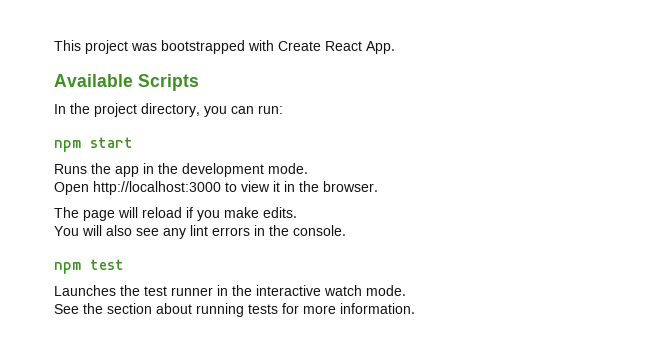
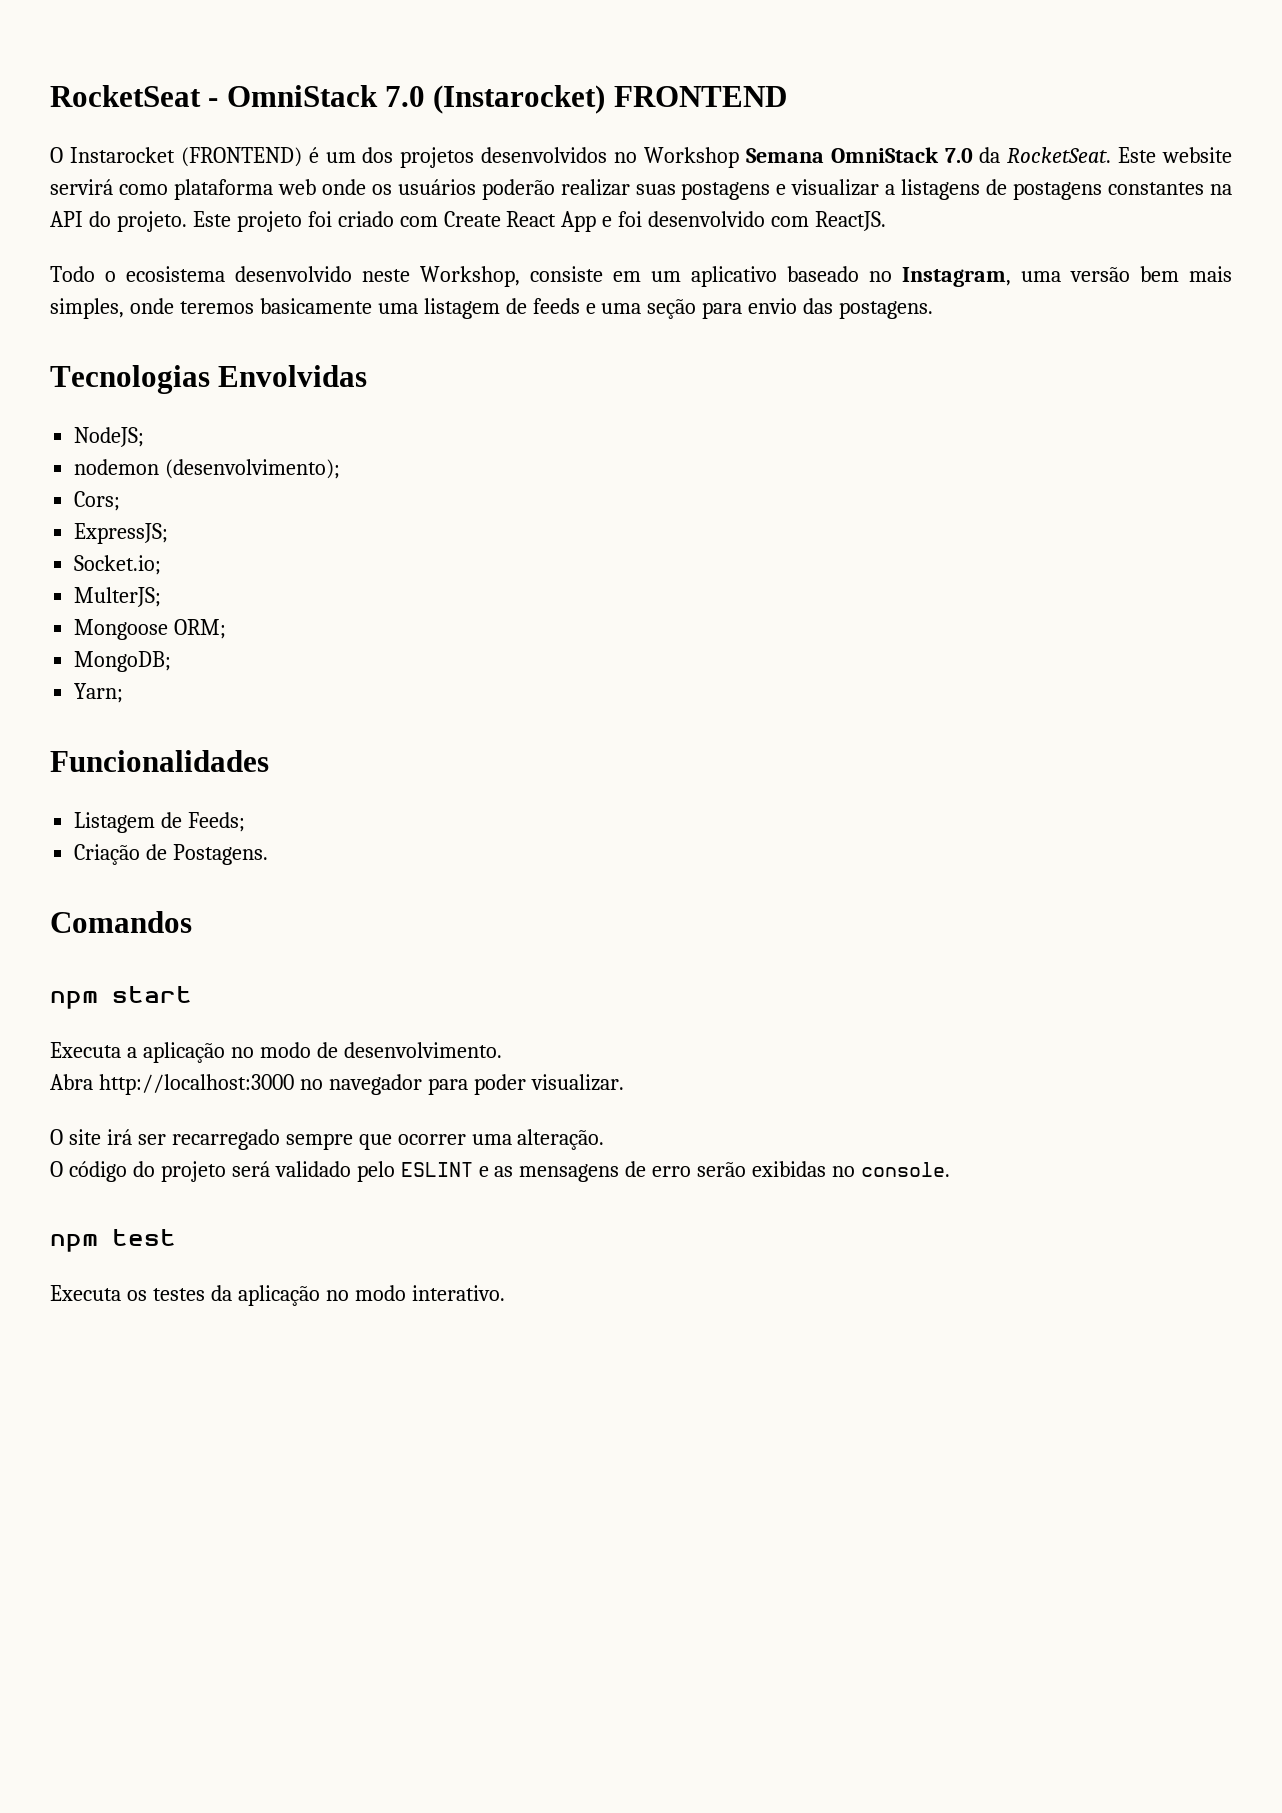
[54,40,395,54] [54,74,199,91] [54,103,283,117] [54,137,133,152] [54,163,308,177] [54,181,378,195] [54,207,297,221] [54,225,346,239] [54,259,124,274] [54,285,406,296] [54,303,415,317] This project was bootstrapped with Create React App. // Available Scripts // In the project directory, you can run: // npm start // Runs the app in the development mode. // Open http://localhost:3000 to view it in the browser. // The page will reload if you make edits. // You will also see any lint errors in the console. // npm test // Launches the test runner in the interactive watch mode. // See the section about running tests for more information. -> [50,85,787,114] [50,147,1232,168] [50,179,1232,200] [50,211,887,232] [50,266,1232,287] [50,298,934,319] [50,365,368,394] [74,427,145,447] [74,459,341,479] [74,491,121,511] [74,523,169,544] [74,555,162,575] [74,587,162,607] [74,619,227,640] [74,651,172,672] [74,683,124,703] [50,750,269,772] [74,812,246,833] [74,844,269,865] [50,911,192,933] [50,986,192,1009] [50,1042,502,1063] [50,1074,624,1095] [50,1129,605,1150] [50,1161,951,1182] [50,1229,176,1252] [50,1285,505,1306] RocketSeat - OmniStack 7.0 (Instarocket) FRONTEND // O Instarocket (FRONTEND) é um dos projetos desenvolvidos no Workshop Semana OmniStack 7.0 da RocketSeat. Este website servirá como plataforma web onde os usuários poderão realizar suas postagens e visualizar a listagens de postagens constantes na API do projeto. Este projeto foi criado com Create React App e foi desenvolvido com ReactJS. // Todo o ecosistema desenvolvido neste Workshop, consiste em um aplicativo baseado no Instagram, uma versão bem mais simples, onde teremos basicamente uma listagem de feeds e uma seção para envio das postagens. // Tecnologias Envolvidas // NodeJS; // nodemon (desenvolvimento); // Cors; // ExpressJS; // Socket.io; // MulterJS; // Mongoose ORM; // MongoDB; // Yarn; // Funcionalidades // Listagem de Feeds; // Criação de Postagens. // Comandos // npm start // Executa a aplicação no modo de desenvolvimento. // Abra http://localhost:3000 no navegador para poder visualizar. // O site irá ser recarregado sempre que ocorrer uma alteração. // O código do projeto será validado pelo ESLINT e as mensagens de erro serão exibidas no console. // npm test // Executa os testes da aplicação no modo interativo.

